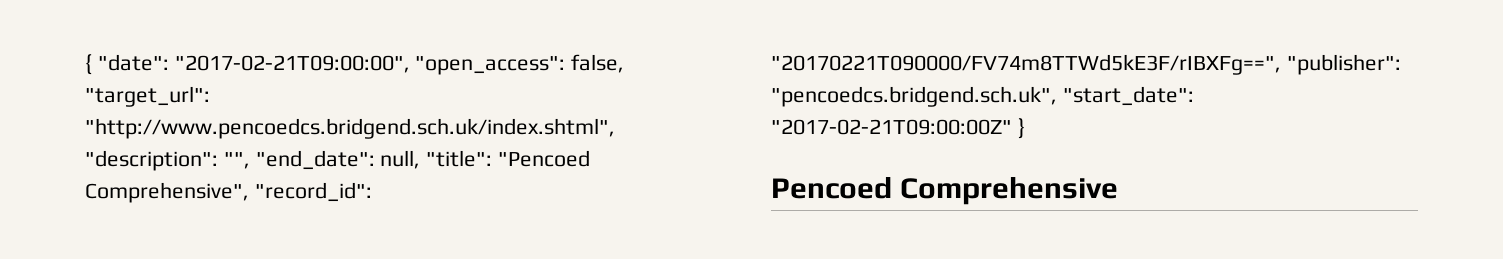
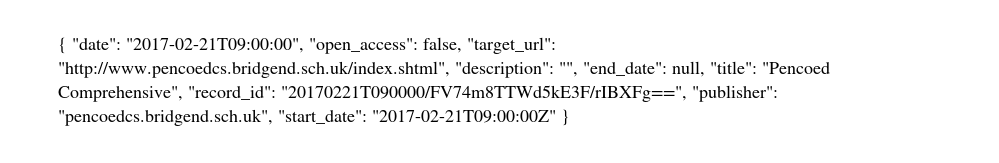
[771,177,1119,205] // Pencoed Comprehensive -> (570, 117) none

